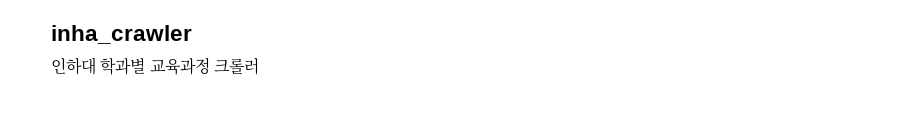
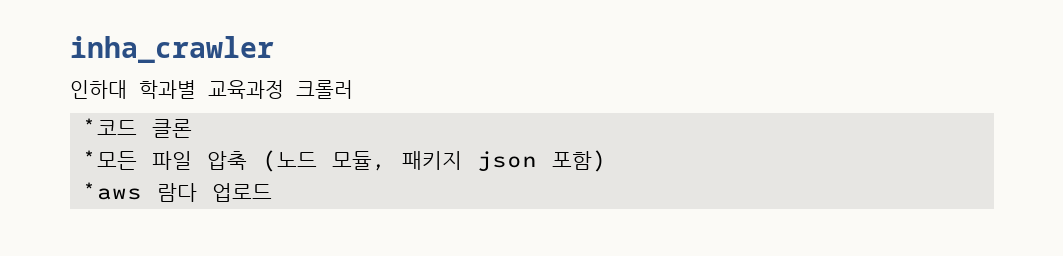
(259, 66) none -> [82,118,192,138] [82,150,607,172] [82,182,272,202] // *코드 클론 // *모든 파일 압축 (노드 모듈, 패키지 json 포함) // *aws 람다 업로드

